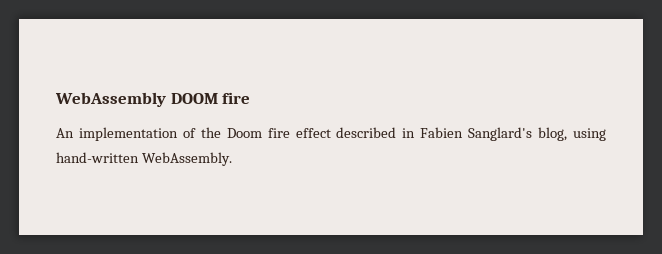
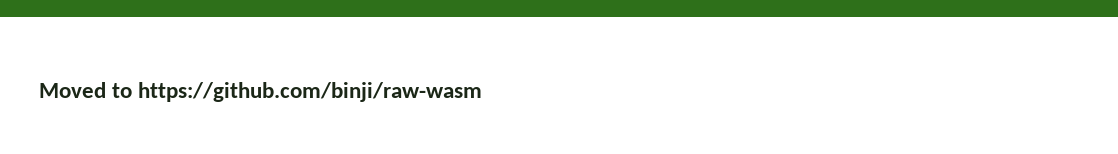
[55,92,251,107] [56,127,606,141] [56,152,232,166] WebAssembly DOOM fire // An implementation of the Doom fire effect described in Fabien Sanglard's blog, using hand-written WebAssembly. -> [39,82,483,102] Moved to https://github.com/binji/raw-wasm

